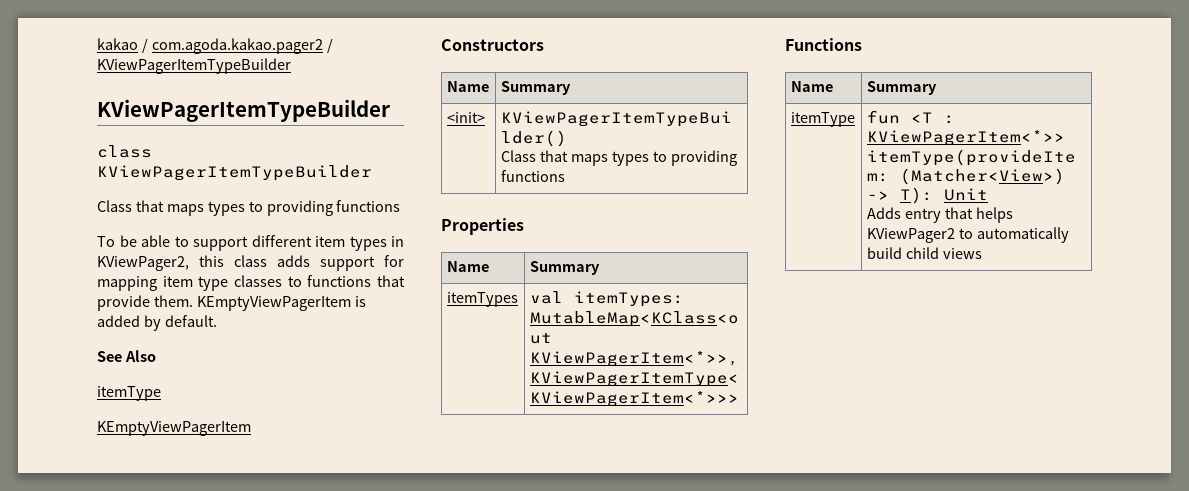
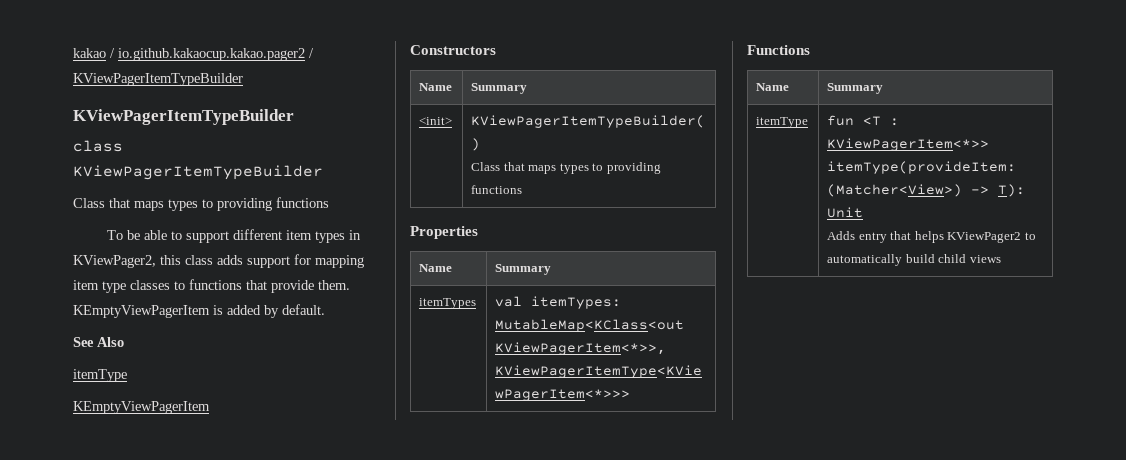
[151,38,323,54] com.agoda.kakao.pager2 -> [118,48,305,61] io.github.kakaocup.kakao.pager2

